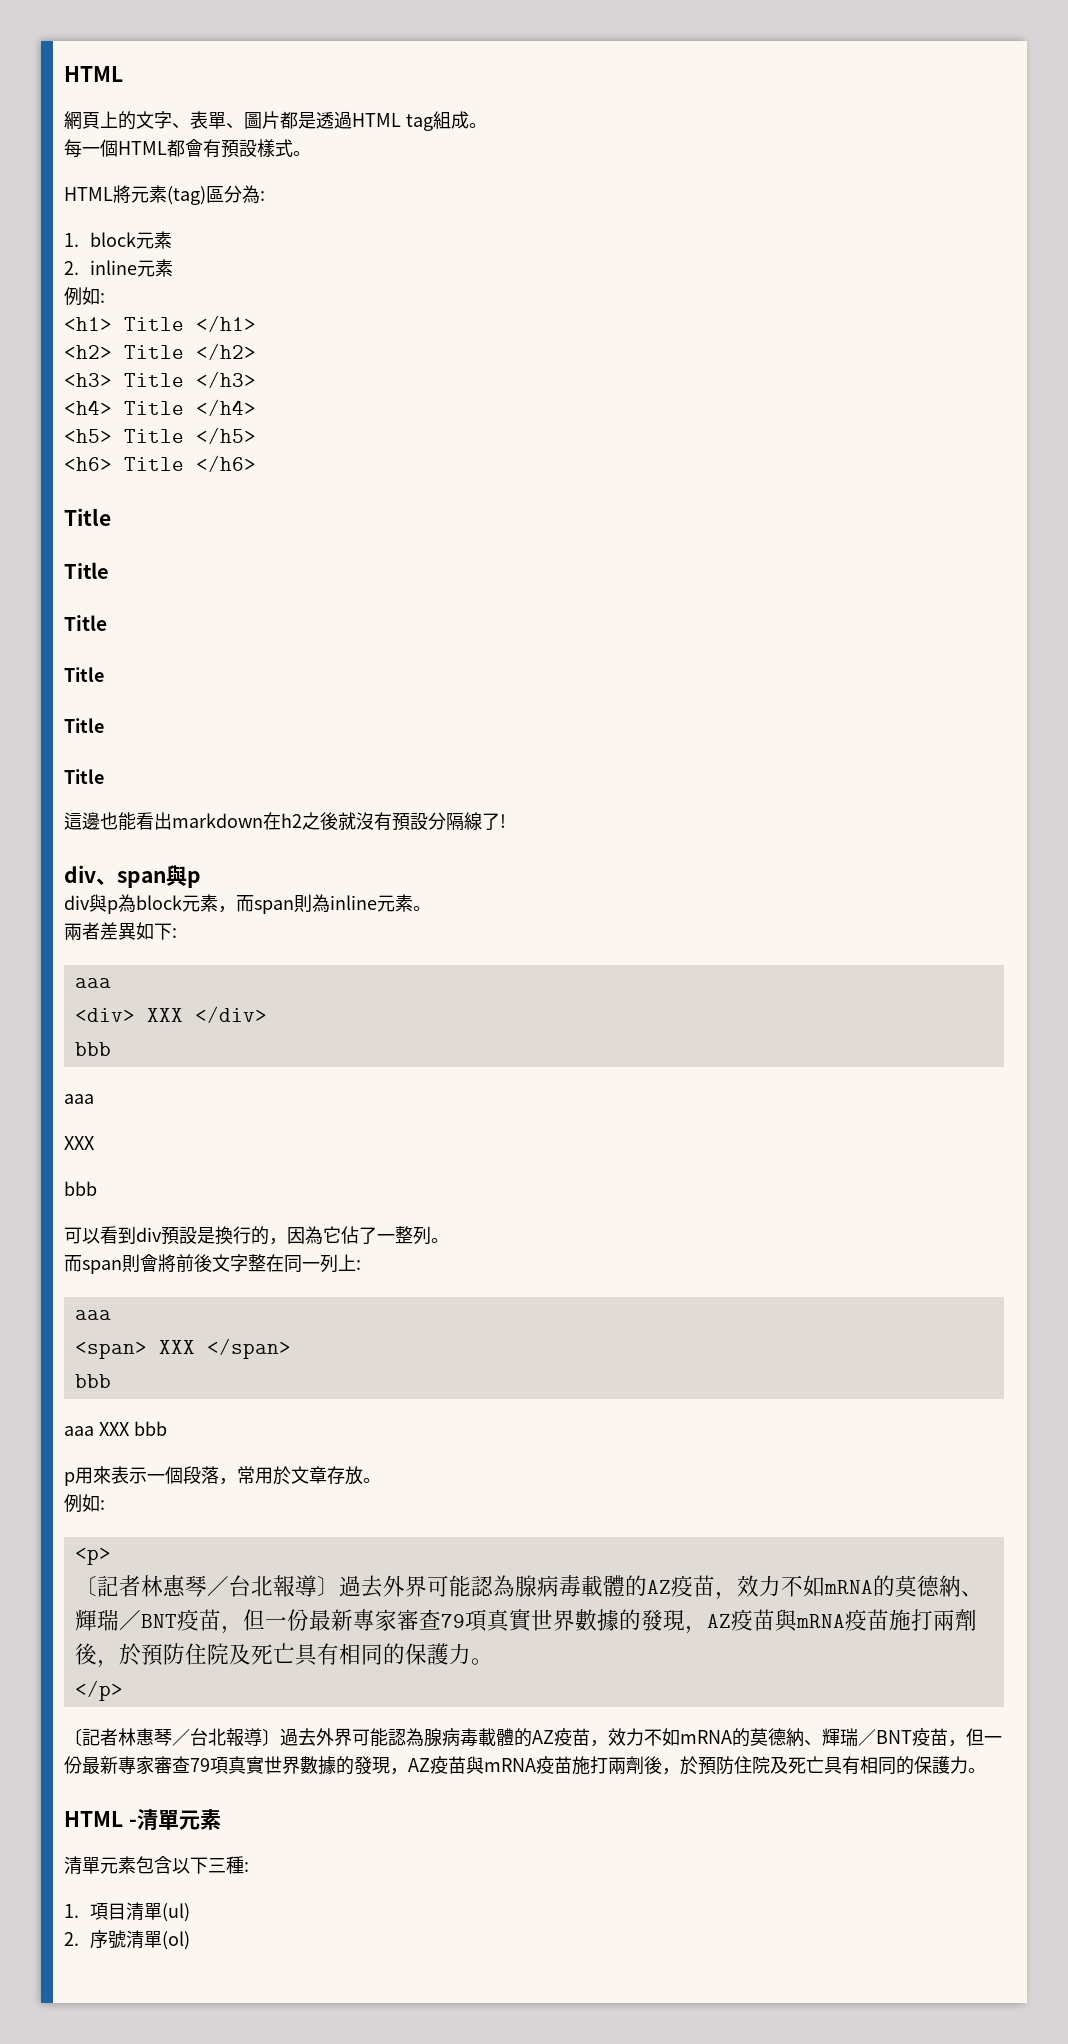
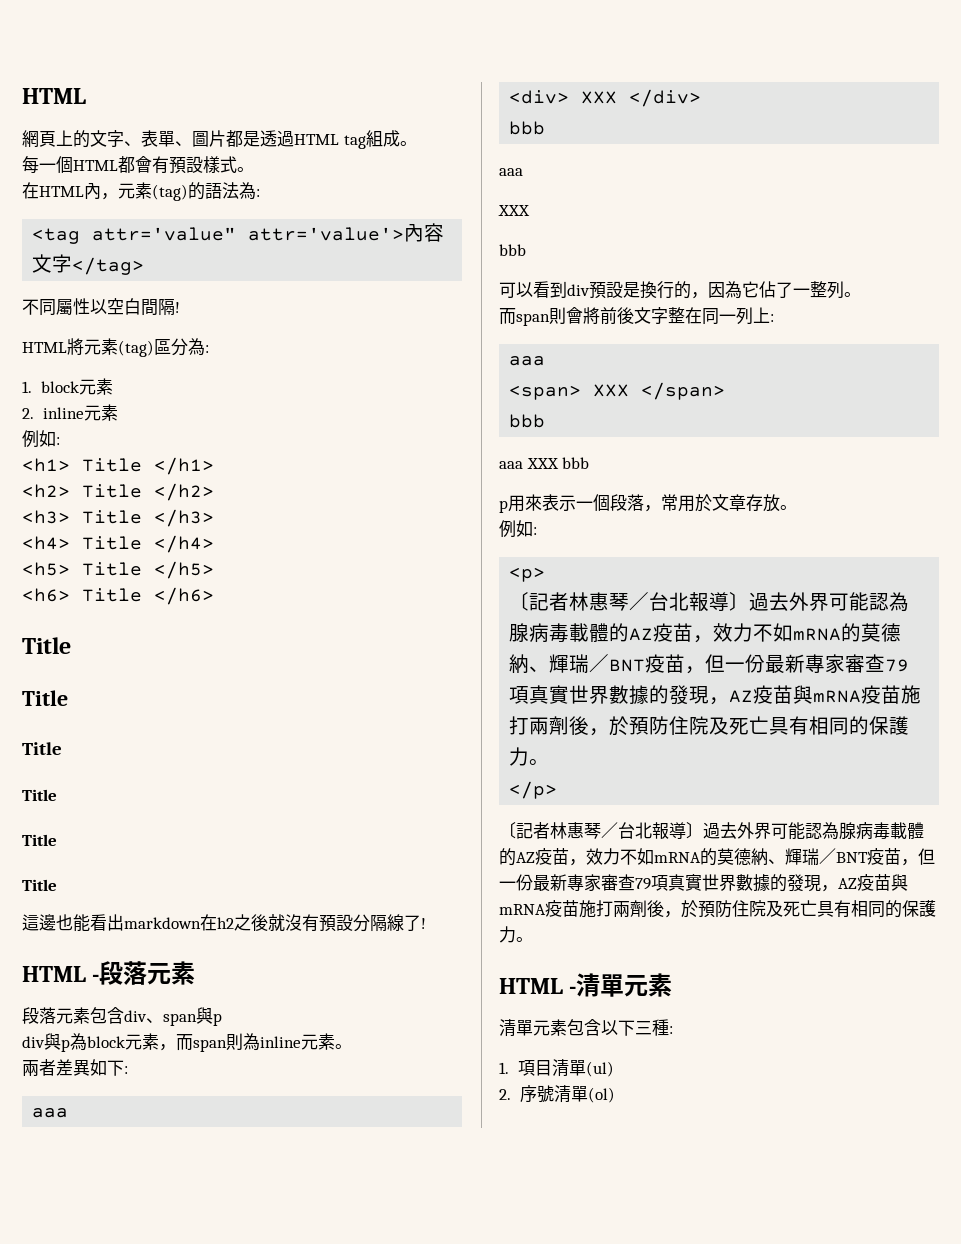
(311, 153) none -> [22,182,260,201] [32,223,445,244] [32,254,145,275] [22,298,180,316] // 在HTML內，元素(tag)的語法為: // <tag attr='value" attr='value'>內容文字</tag> // 不同屬性以空白間隔!
(506, 821) none -> [22,961,196,985] [22,1007,124,1024] HTML -段落元素 // 段落元素包含

